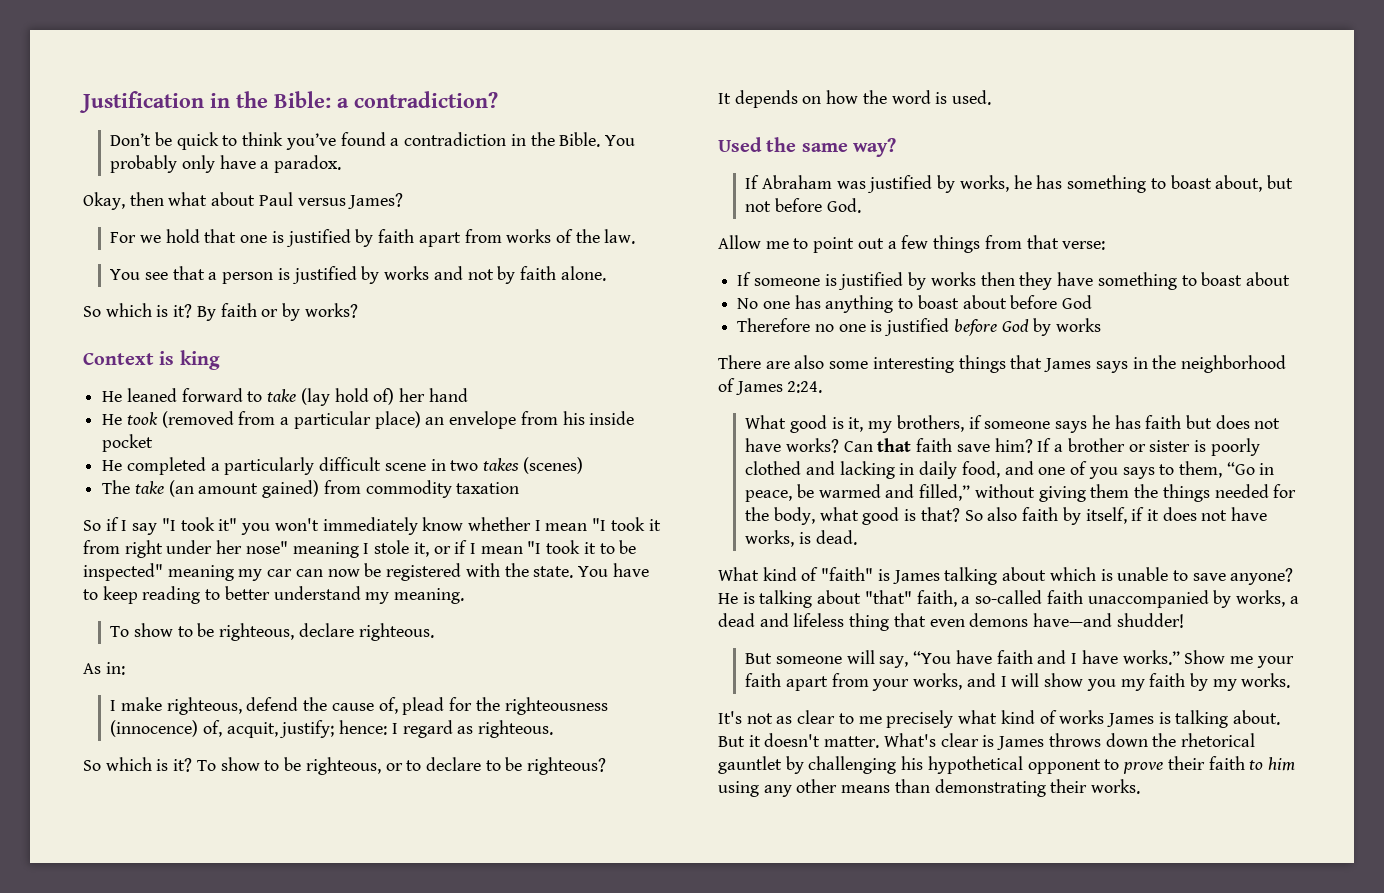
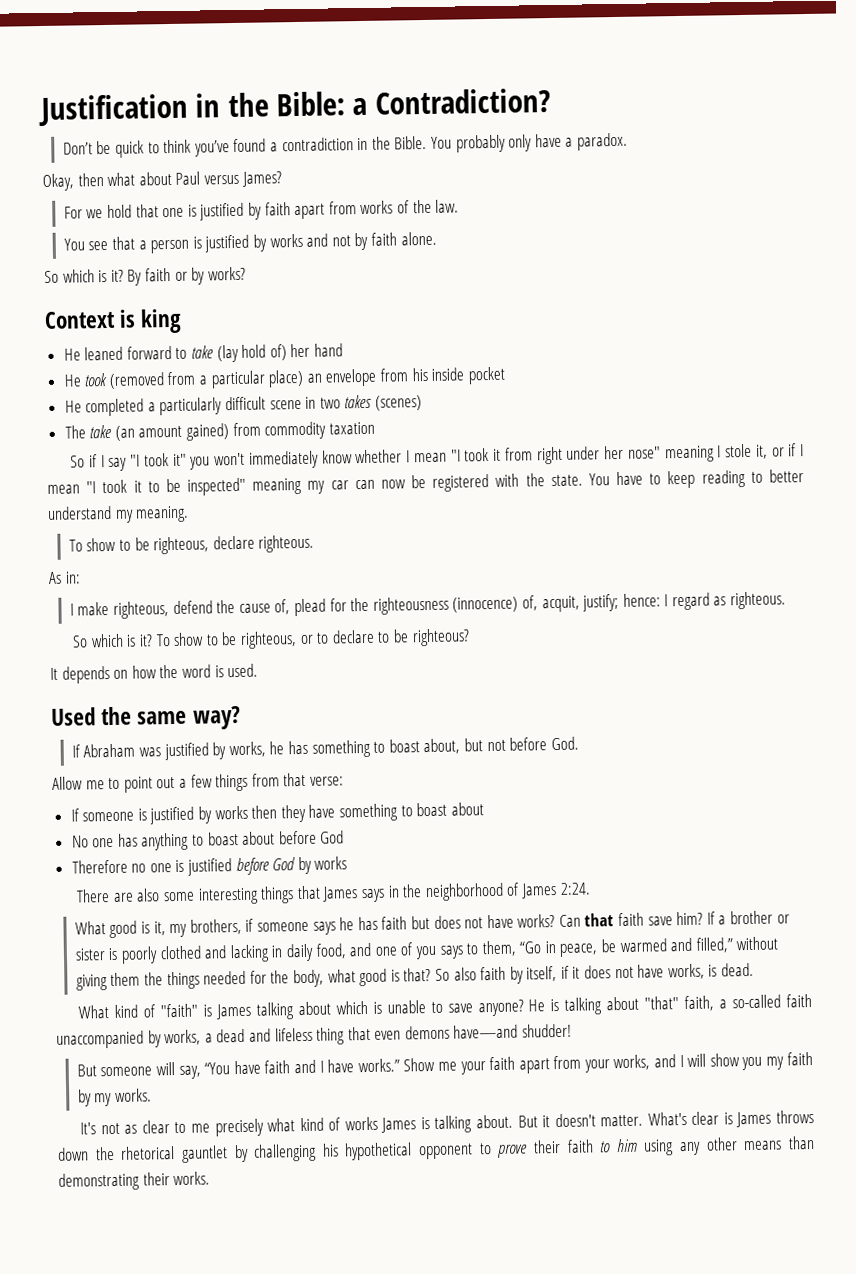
[354,91,498,108] contradiction? -> [374,88,551,115] Contradiction?

